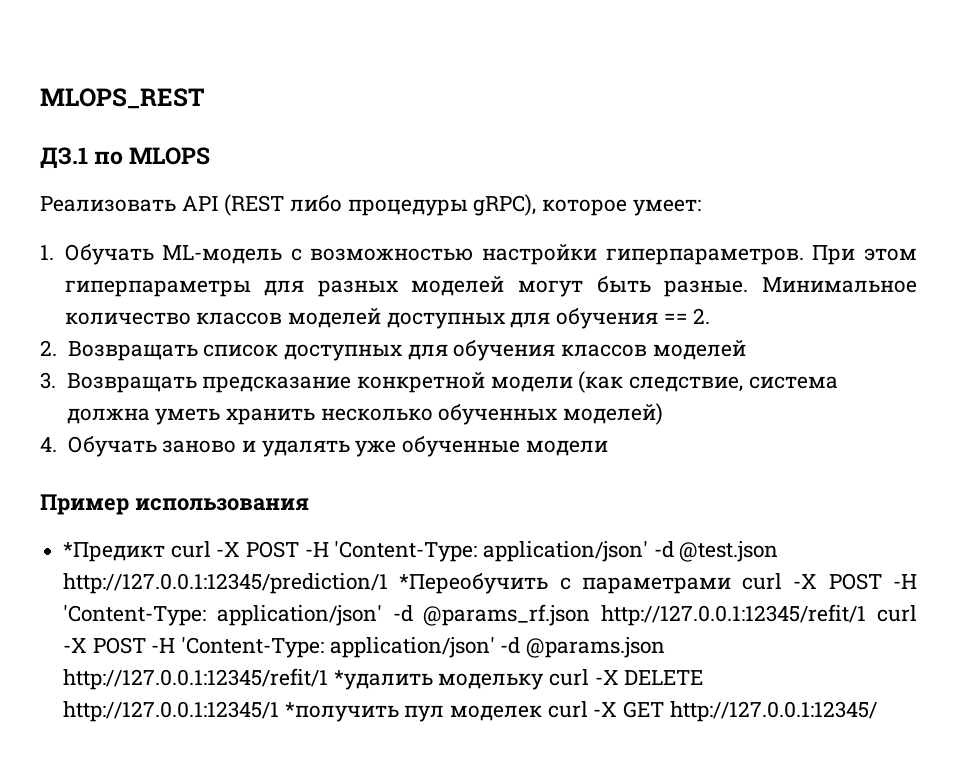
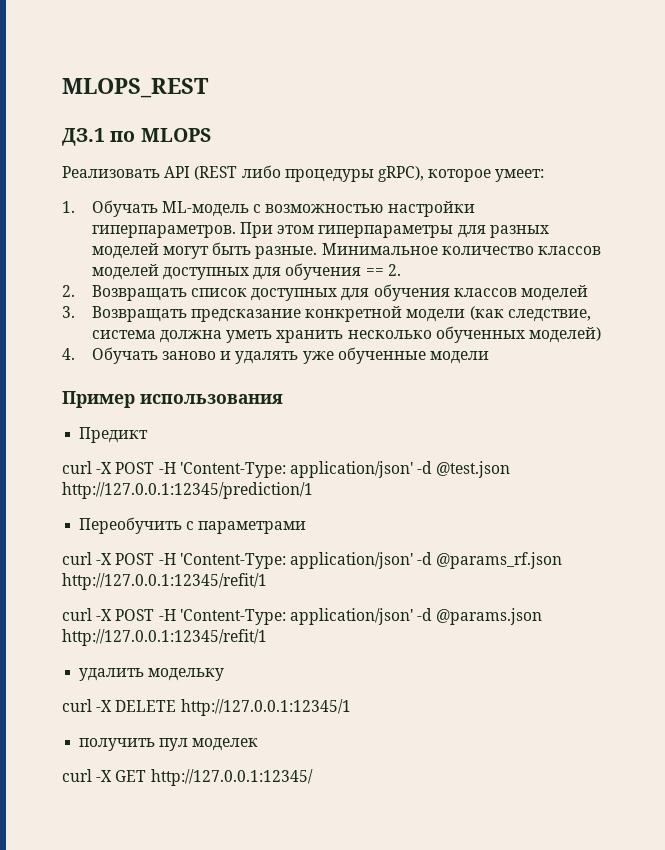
[63,542,166,562] *Предикт -> [79,427,149,443] Предикт //
[399,573,549,594] *Переобучить -> [79,517,183,534] // Переобучить
(731, 585) none -> (307, 527) //
(867, 615) none -> (267, 581) //
[333,670,433,690] *удалить -> [79,668,145,681] // удалить
(545, 681) none -> (225, 674) //
[284,702,399,722] *получить -> [79,738,156,751] // получить
(543, 713) none -> (259, 744) //

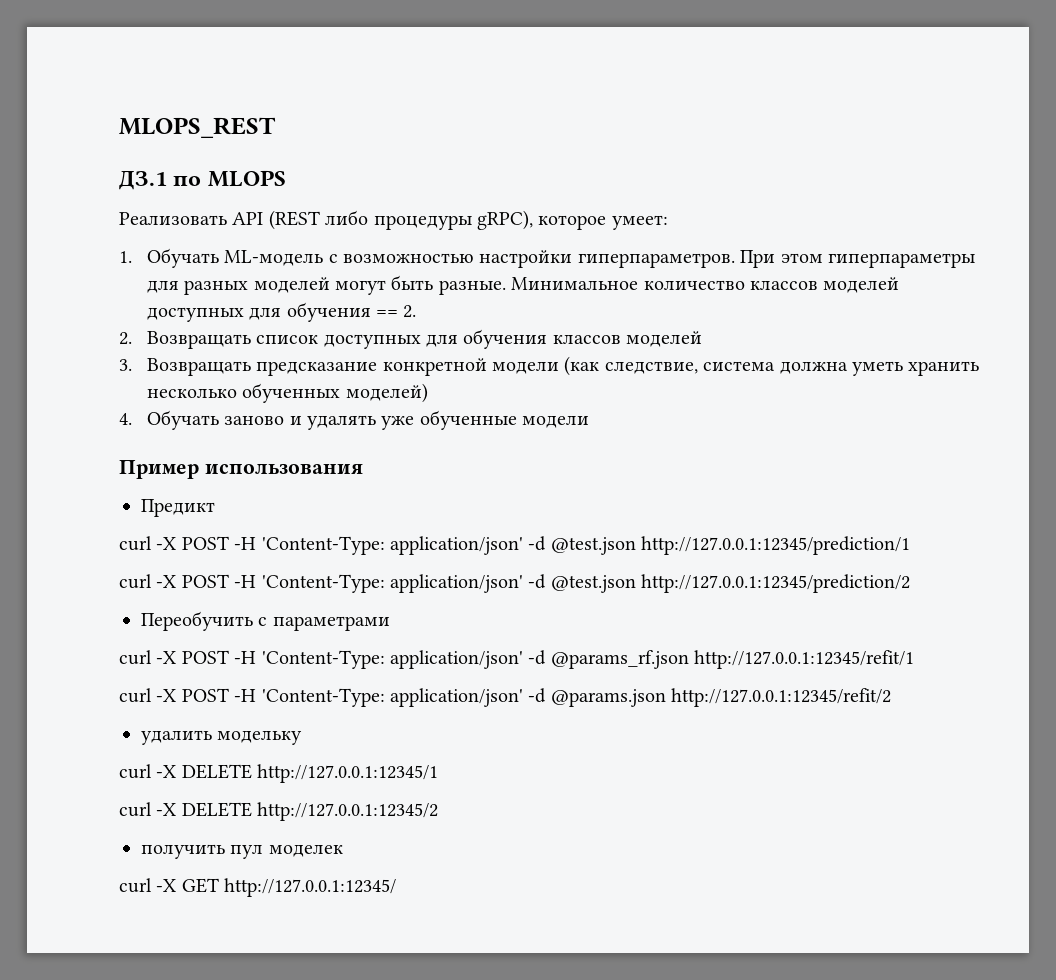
(313, 490) none -> [119,574,911,593] // curl -X POST -H 'Content-Type: application/json' -d @test.json http://127.0.0.1:12345/prediction/2
[62,629,267,646] http://127.0.0.1:12345/refit/1 -> [671,688,892,707] http://127.0.0.1:12345/refit/2
(351, 707) none -> [119,802,439,821] // curl -X DELETE http://127.0.0.1:12345/2

